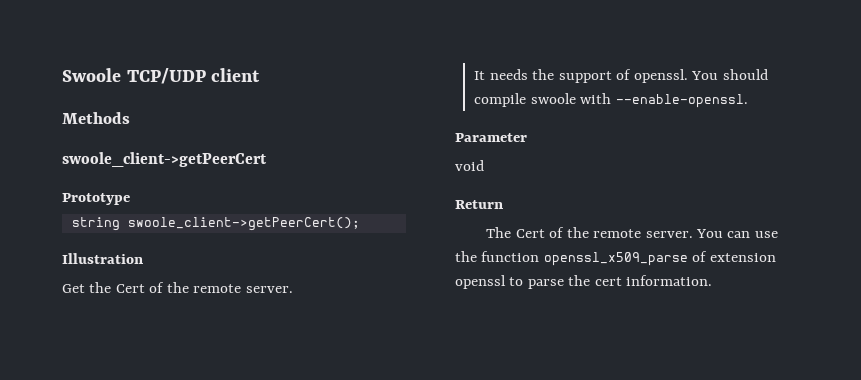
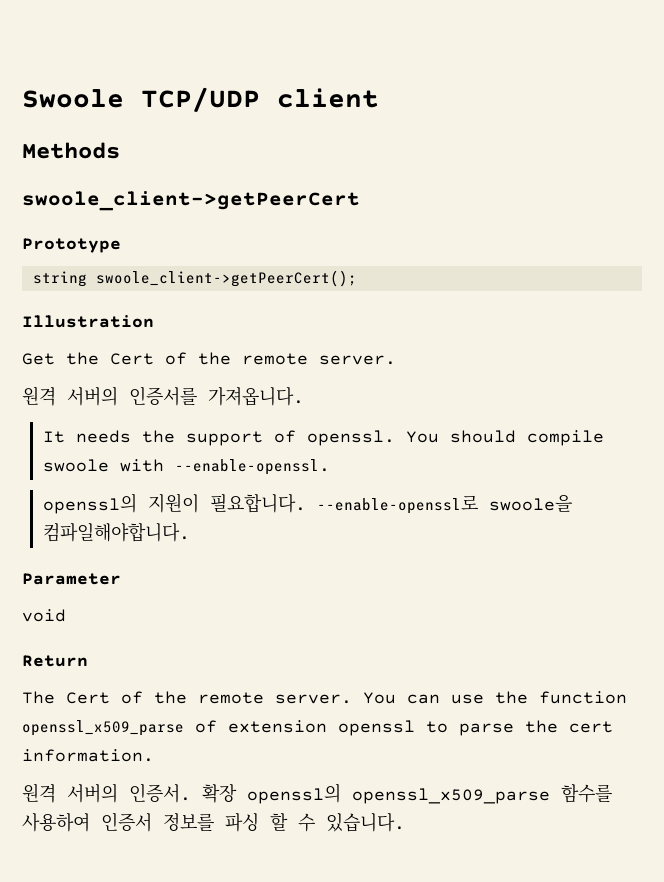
(293, 289) none -> [22,386,304,406] // 원격 서버의 인증서를 가져옵니다.
(748, 101) none -> [42,493,572,514] [42,522,190,542] // openssl의 지원이 필요합니다. --enable-openssl로 swoole을 컴파일해야합니다.
(713, 280) none -> [22,783,612,804] [22,812,405,832] // 원격 서버의 인증서. 확장 openssl의 openssl_x509_parse 함수를 사용하여 인증서 정보를 파싱 할 수 있습니다.

